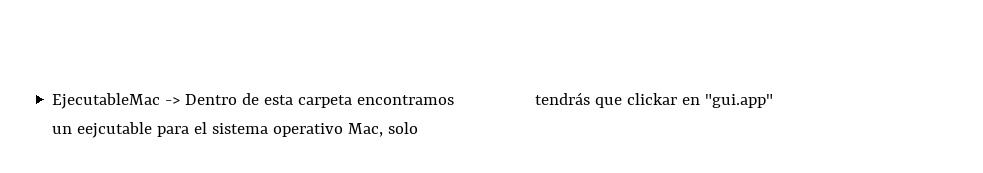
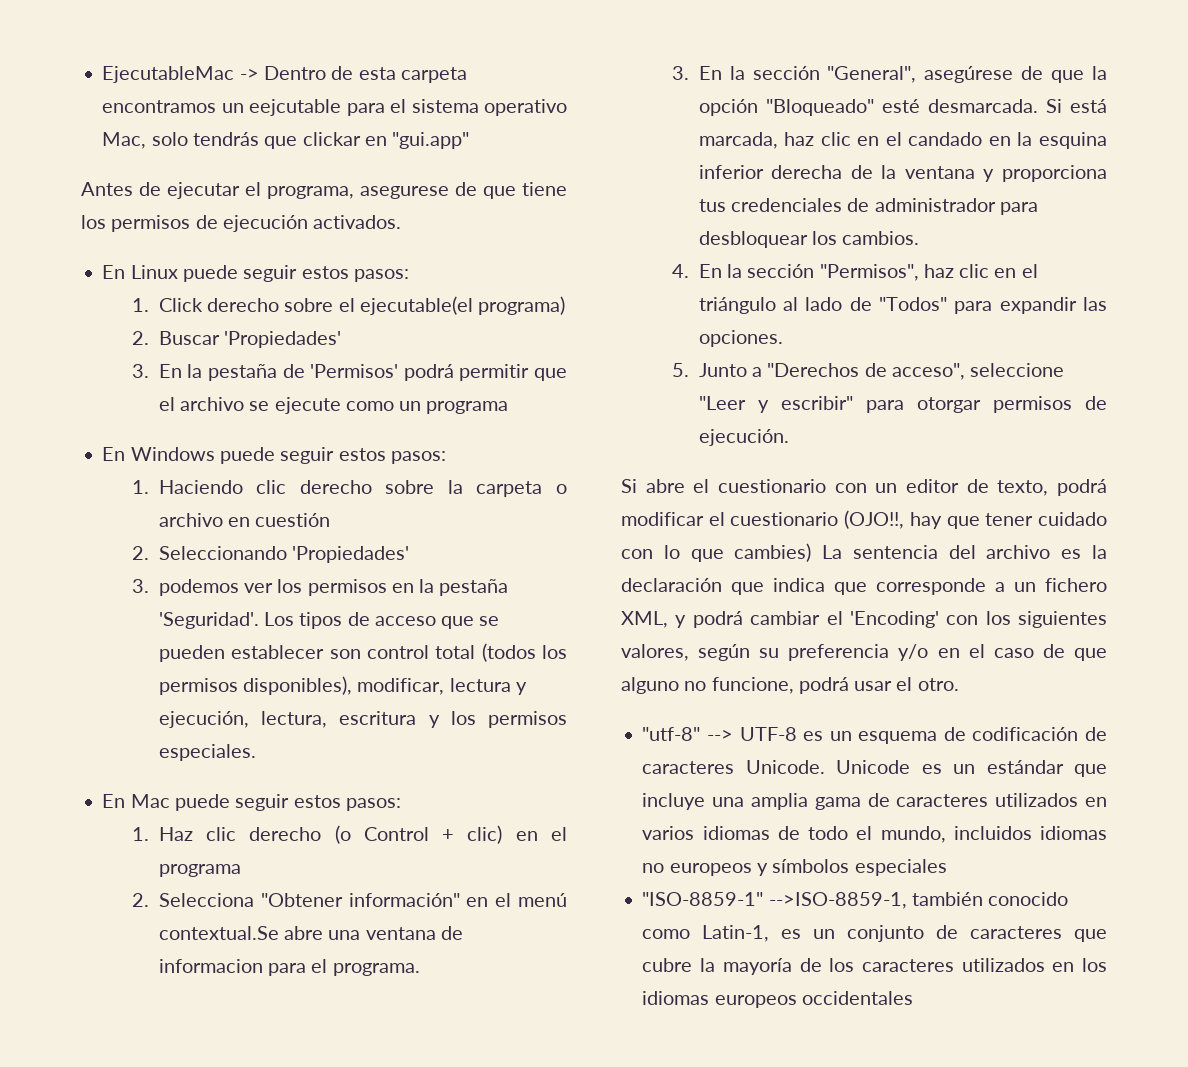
(774, 101) none -> [81,182,567,199] [81,215,402,232] [102,265,409,282] [132,296,566,315] [132,331,342,348] [132,364,567,381] [158,397,509,414] [102,447,446,464] [132,480,567,497] [158,513,331,527] [132,546,410,563] [132,579,509,596] [158,612,500,629] [158,643,567,662] [158,676,527,695] [158,711,567,728] [158,744,256,761] [102,794,401,811] [132,825,567,844] [158,864,241,877] [132,893,567,907] [158,926,463,940] [158,959,420,976] [672,66,1107,83] [698,99,1107,116] [698,132,1107,149] [698,165,1107,182] [698,198,1038,215] [698,231,920,248] [672,264,1038,281] [698,297,1107,314] [698,330,783,347] [672,363,1065,380] [698,396,1107,413] [698,429,789,446] [621,479,1107,496] [621,510,1107,529] [621,543,1107,562] [621,578,1107,595] [621,611,1107,628] [621,644,1107,661] [621,677,959,694] [642,727,1107,744] [642,760,1107,777] [642,793,1107,810] [642,826,1107,843] [642,859,947,876] [642,892,1069,909] [642,925,1107,942] [642,958,1107,975] [642,991,913,1008] // Antes de ejecutar el programa, asegurese de que tiene los permisos de ejecución activados. // En Linux puede seguir estos pasos: // 1. Click derecho sobre el ejecutable(el programa) // 2. Buscar 'Propiedades' // 3. En la pestaña de 'Permisos' podrá permitir que el archivo se ejecute como un programa // En Windows puede seguir estos pasos: // 1. Haciendo clic derecho sobre la carpeta o archivo en cuestión // 2. Seleccionando 'Propiedades' // 3. podemos ver los permisos en la pestaña 'Seguridad'. Los tipos de acceso que se pueden establecer son control total (todos los permisos disponibles), modificar, lectura y ejecución, lectura, escritura y los permisos especiales. // En Mac puede seguir estos pasos: // 1. Haz clic derecho (o Control + clic) en el programa // 2. Selecciona "Obtener información" en el menú contextual.Se abre una ventana de informacion para el programa. // 3. En la sección "General", asegúrese de que la opción "Bloqueado" esté desmarcada. Si está marcada, haz clic en el candado en la esquina inferior derecha de la ventana y proporciona tus credenciales de administrador para desbloquear los cambios. // 4. En la sección "Permisos", haz clic en el triángulo al lado de "Todos" para expandir las opciones. // 5. Junto a "Derechos de acceso", seleccione "Leer y escribir" para otorgar permisos de ejecución. // Si abre el cuestionario con un editor de texto, podrá modificar el cuestionario (OJO!!, hay que tener cuidado con lo que cambies) La sentencia del archivo es la declaración que indica que corresponde a un fichero XML, y podrá cambiar el 'Encoding' con los siguientes valores, según su preferencia y/o en el caso de que alguno no funcione, podrá usar el otro. // "utf-8" --> UTF-8 es un esquema de codificación de caracteres Unicode. Unicode es un estándar que incluye una amplia gama de caracteres utilizados en varios idiomas de todo el mundo, incluidos idiomas no europeos y símbolos especiales // "ISO-8859-1" -->ISO-8859-1, también conocido como Latin-1, es un conjunto de caracteres que cubre la mayoría de los caracteres utilizados en los idiomas europeos occidentales

